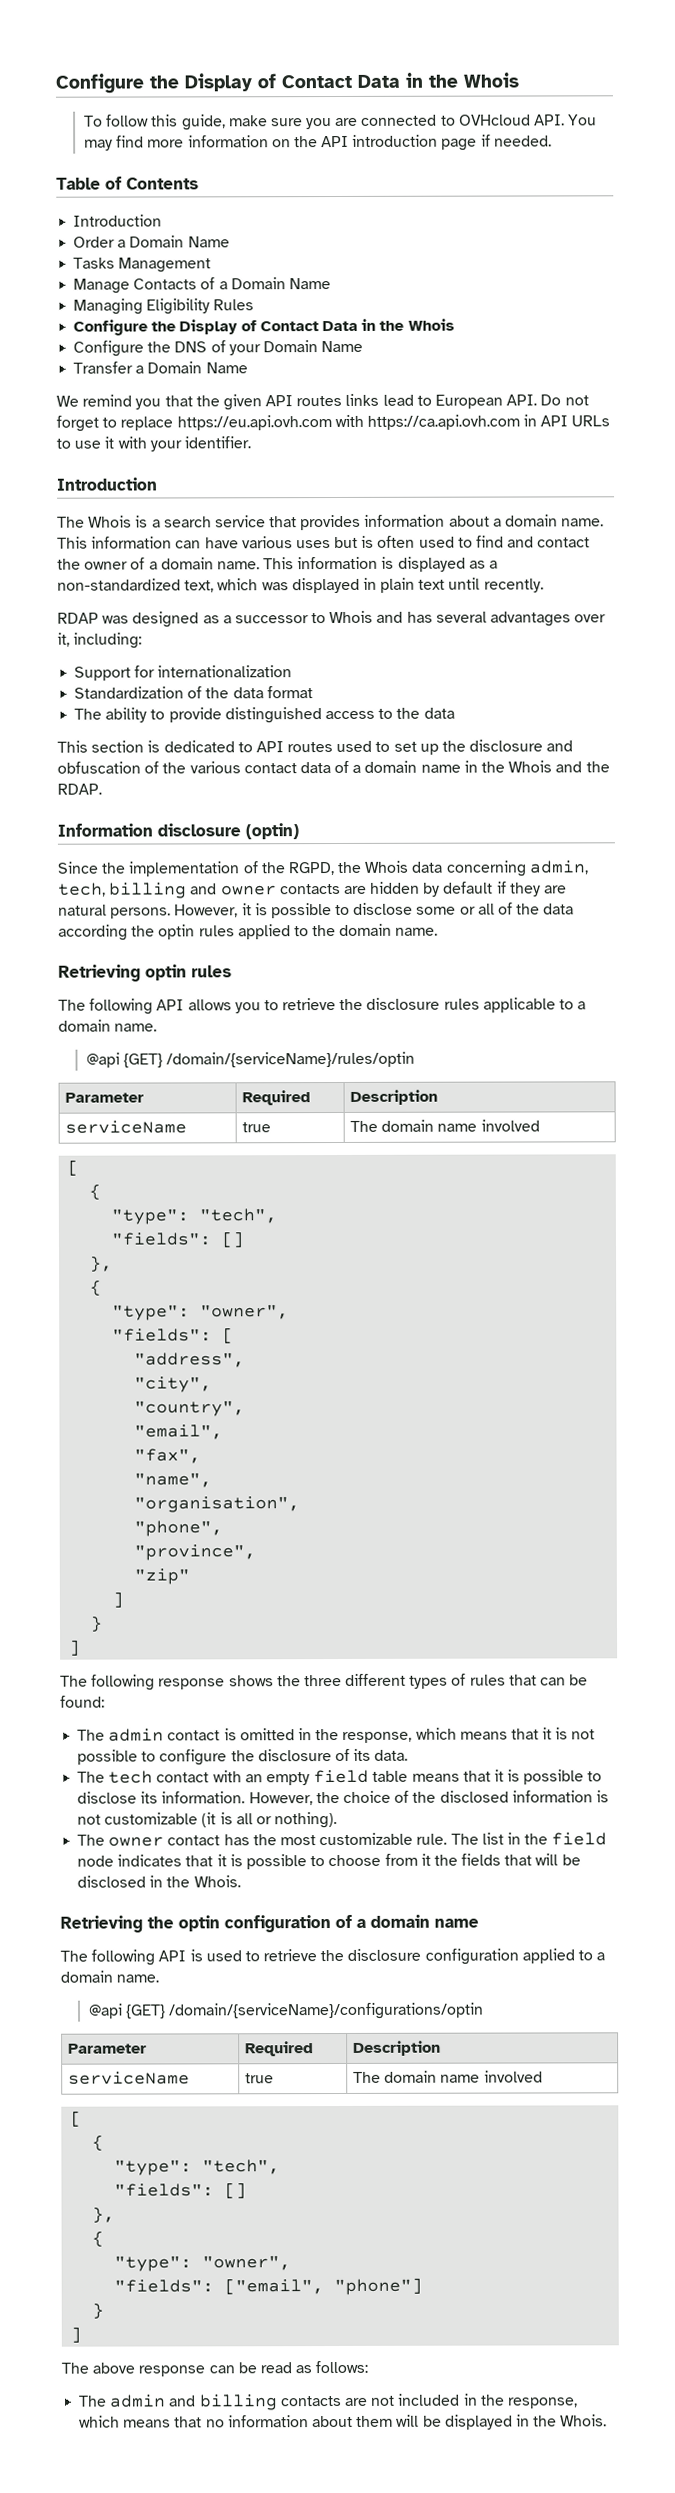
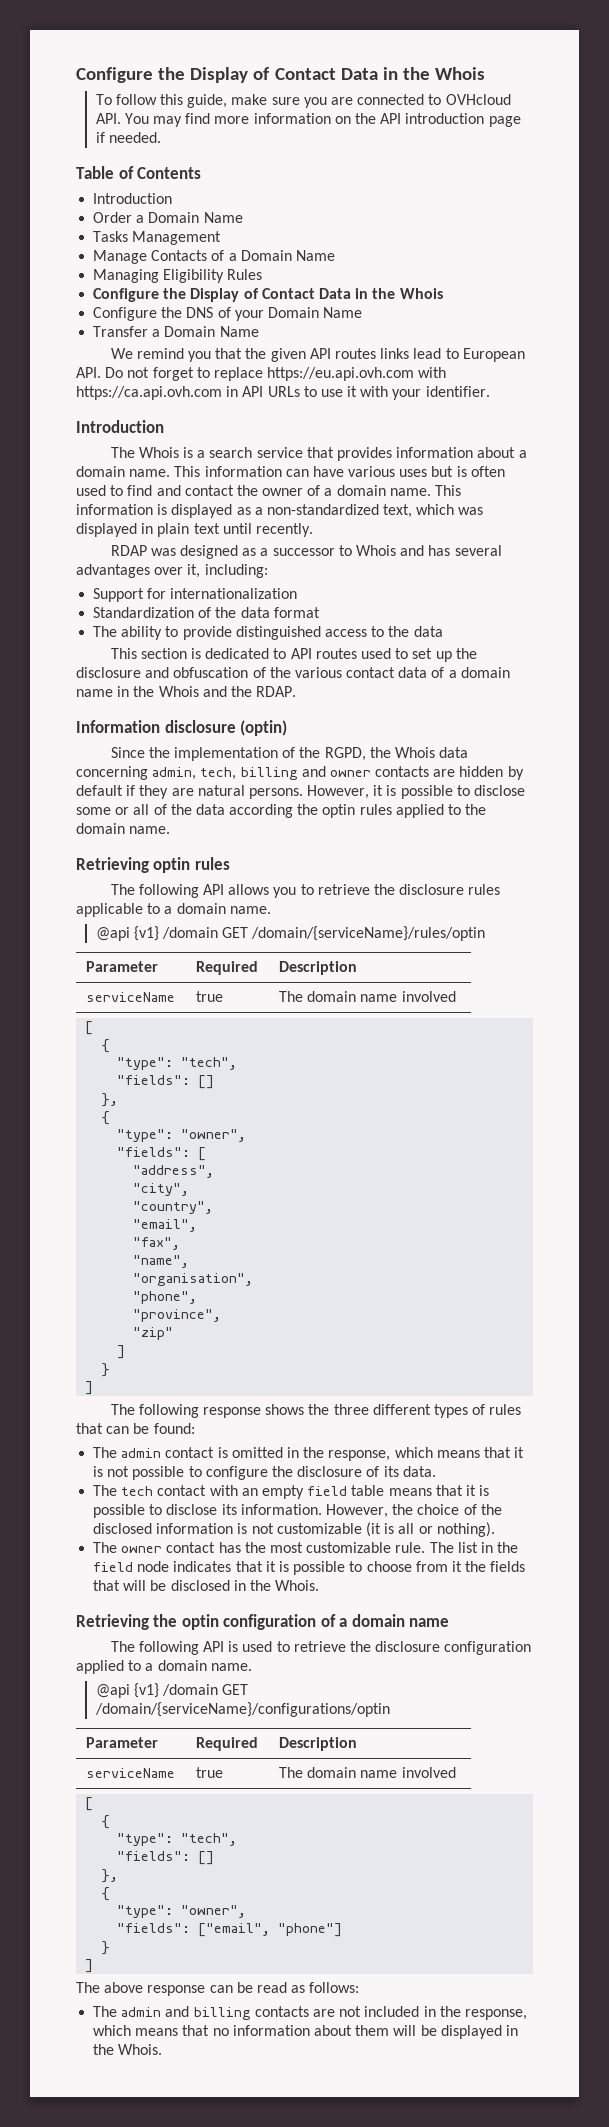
[123,1053,164,1068] {GET} -> [133,926,249,941] {v1} /domain GET
[125,2004,167,2019] {GET} -> [133,1683,249,1698] {v1} /domain GET

